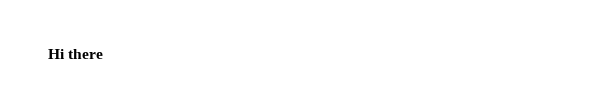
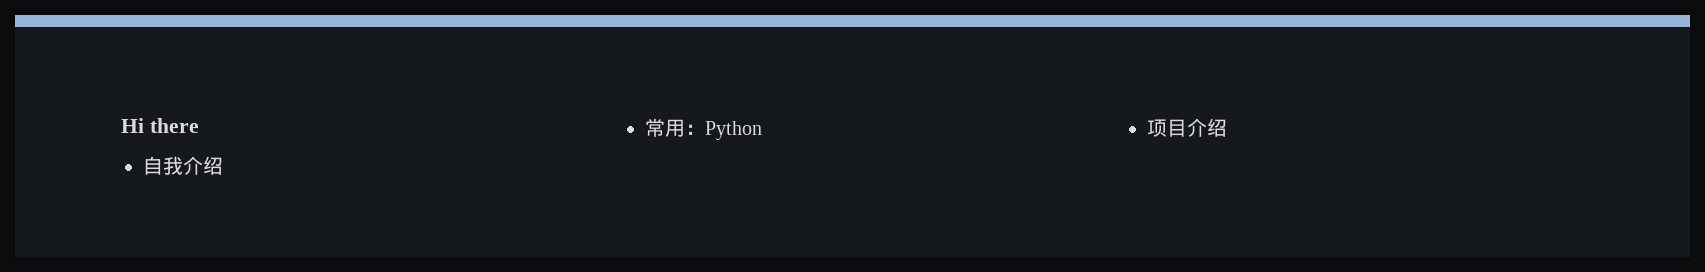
(104, 54) none -> [143,156,223,175] [645,118,762,140] [1147,118,1227,137] // 自我介绍 // 常用：Python // 项目介绍

